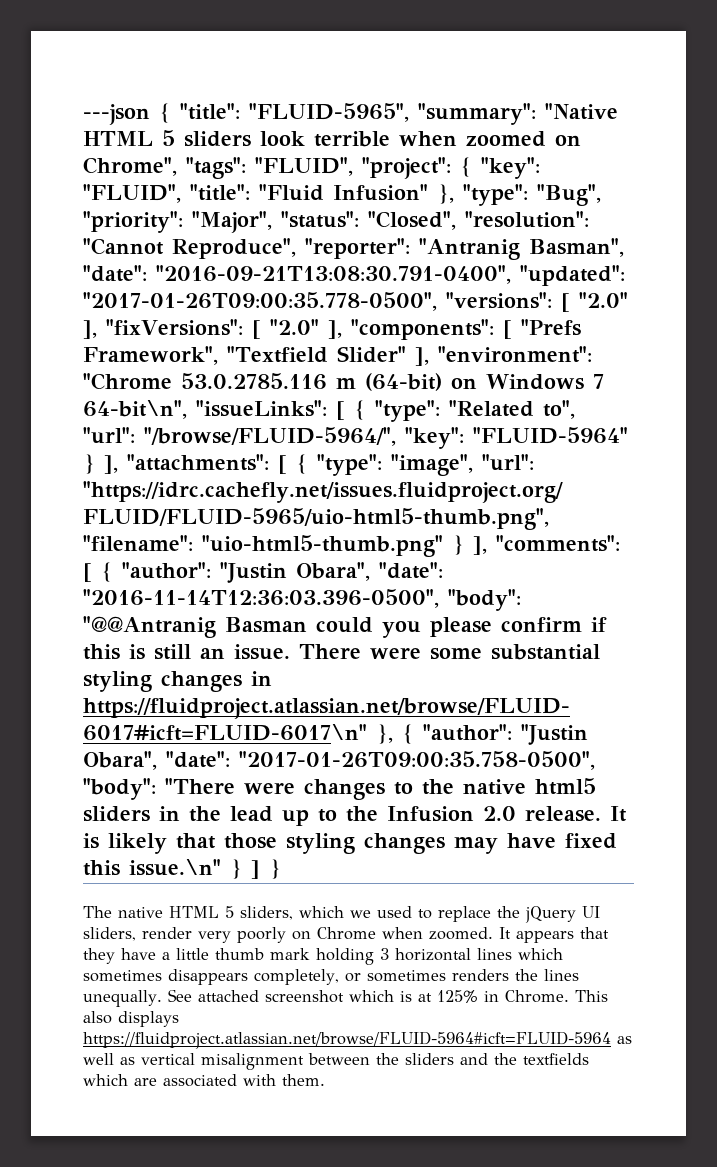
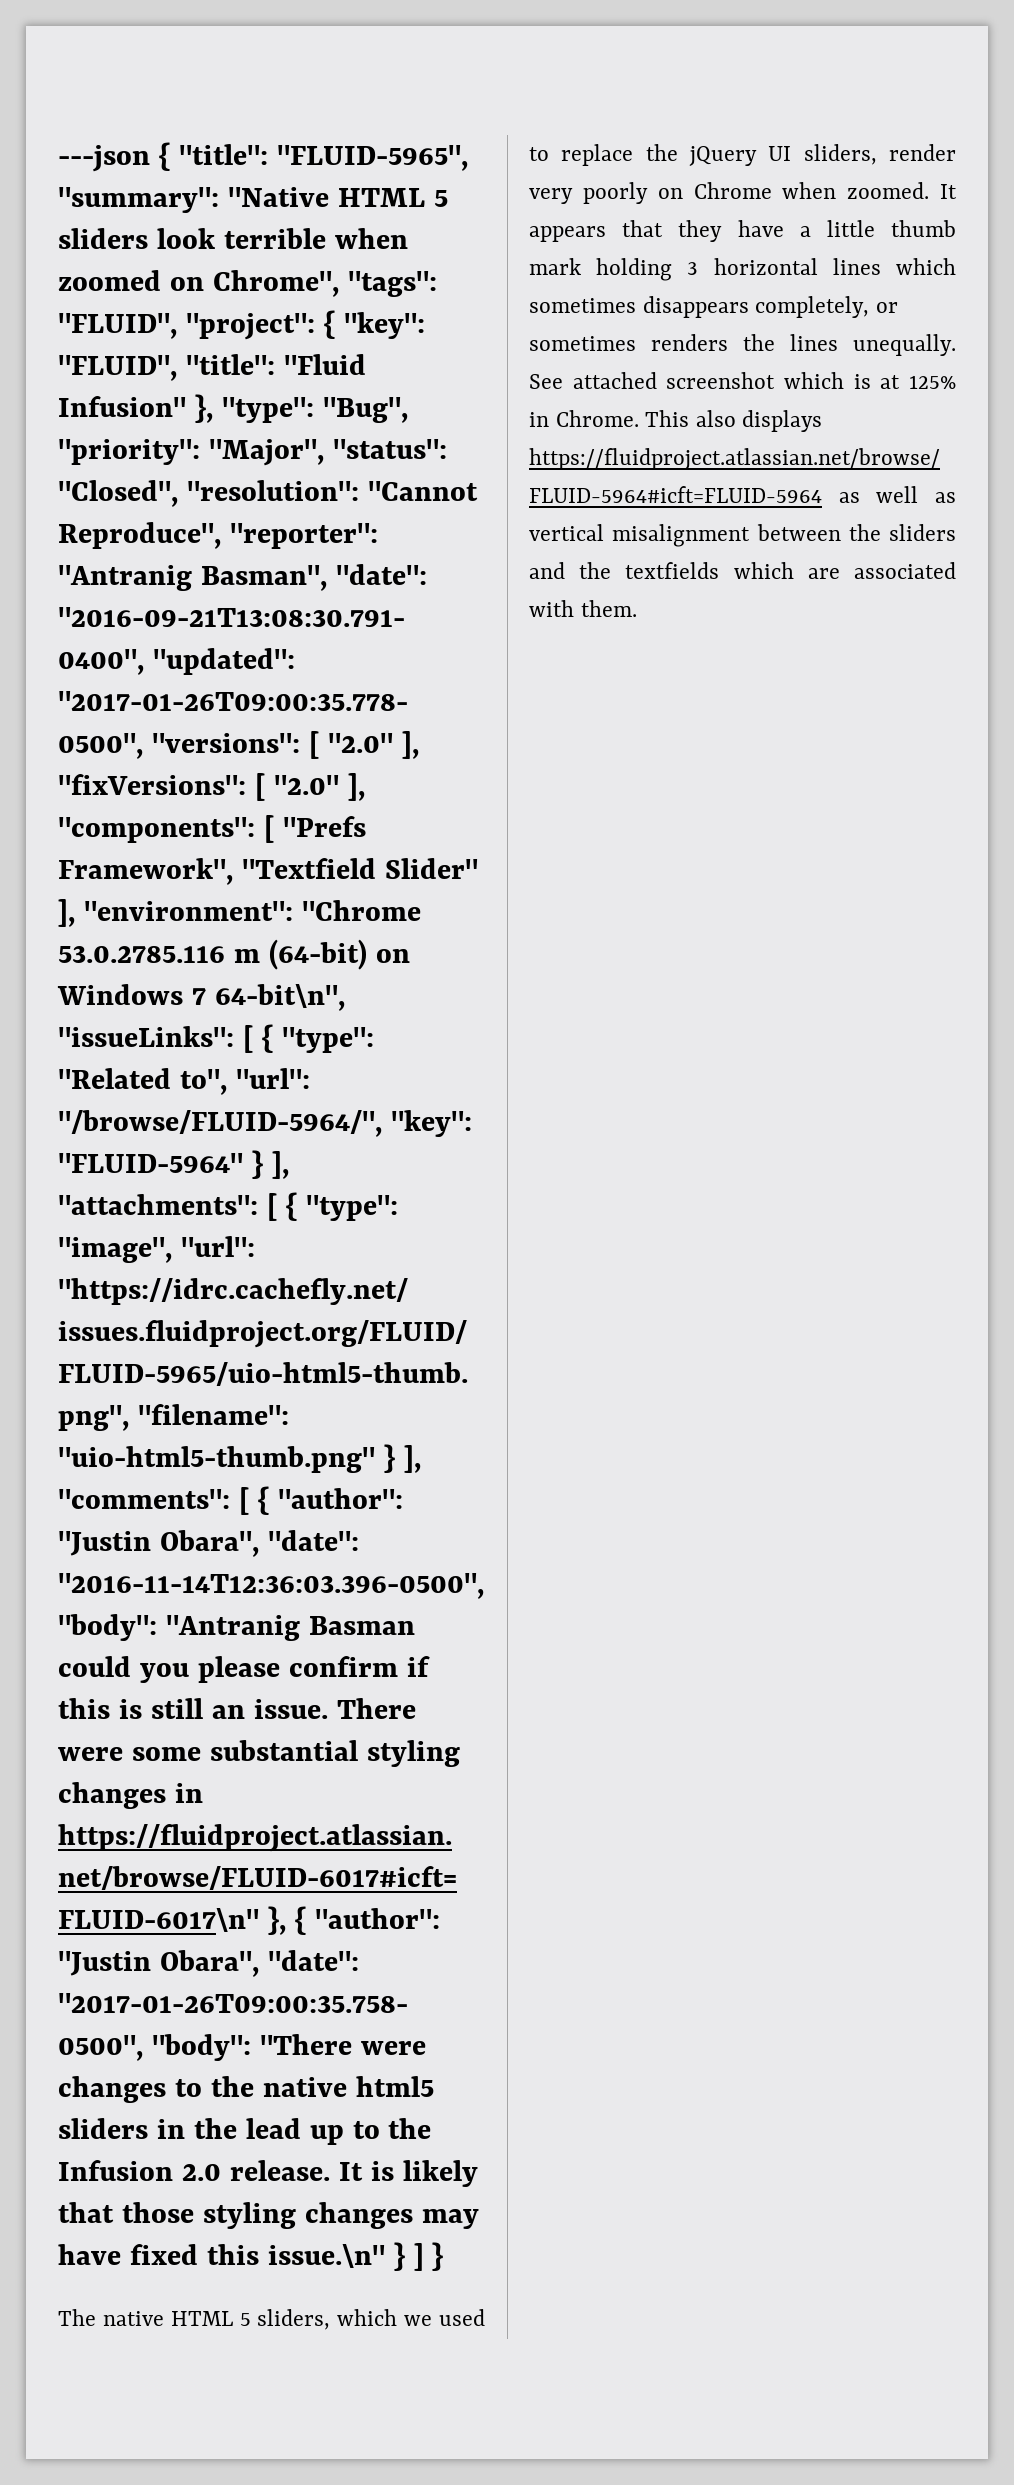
[83,616,216,638] "@@Antranig -> [165,1615,300,1641] "Antranig

